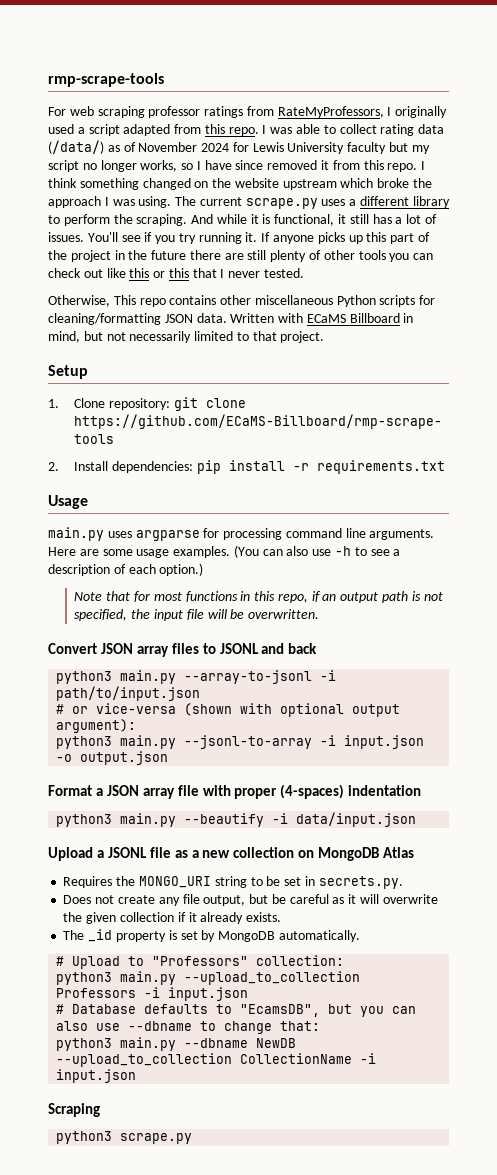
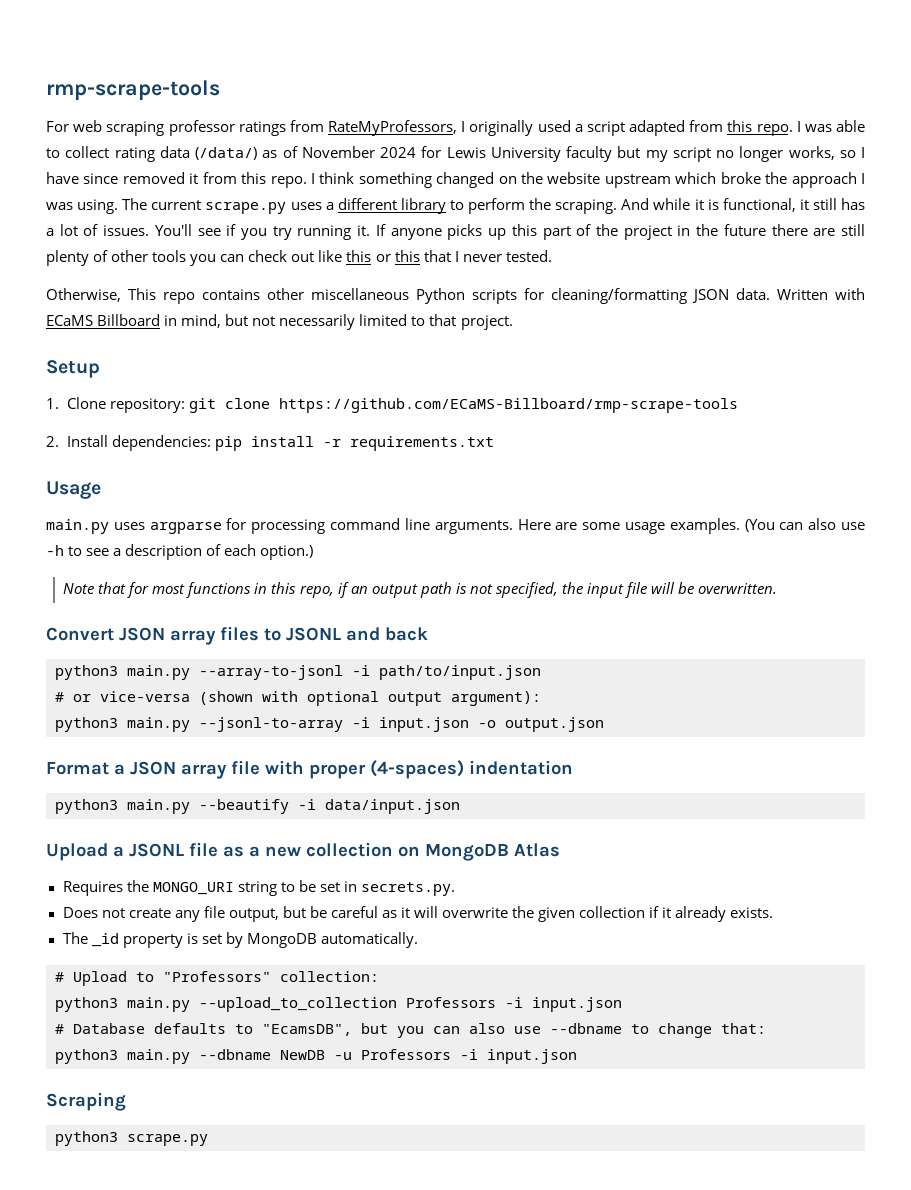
[56,1053,353,1067] --upload_to_collection CollectionName -> [334,1049,451,1060] -u Professors

